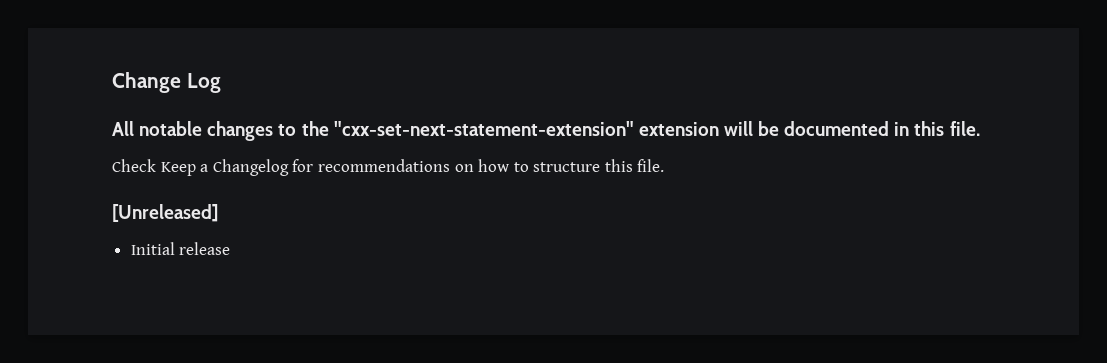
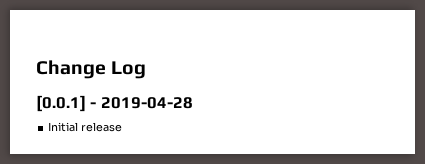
[112,121,980,141] [112,159,665,176] [112,204,218,222] All notable changes to the "cxx-set-next-statement-extension" extension will be documented in this file. // Check Keep a Changelog for recommendations on how to structure this file. // [Unreleased] -> [36,95,193,112] [0.0.1] - 2019-04-28

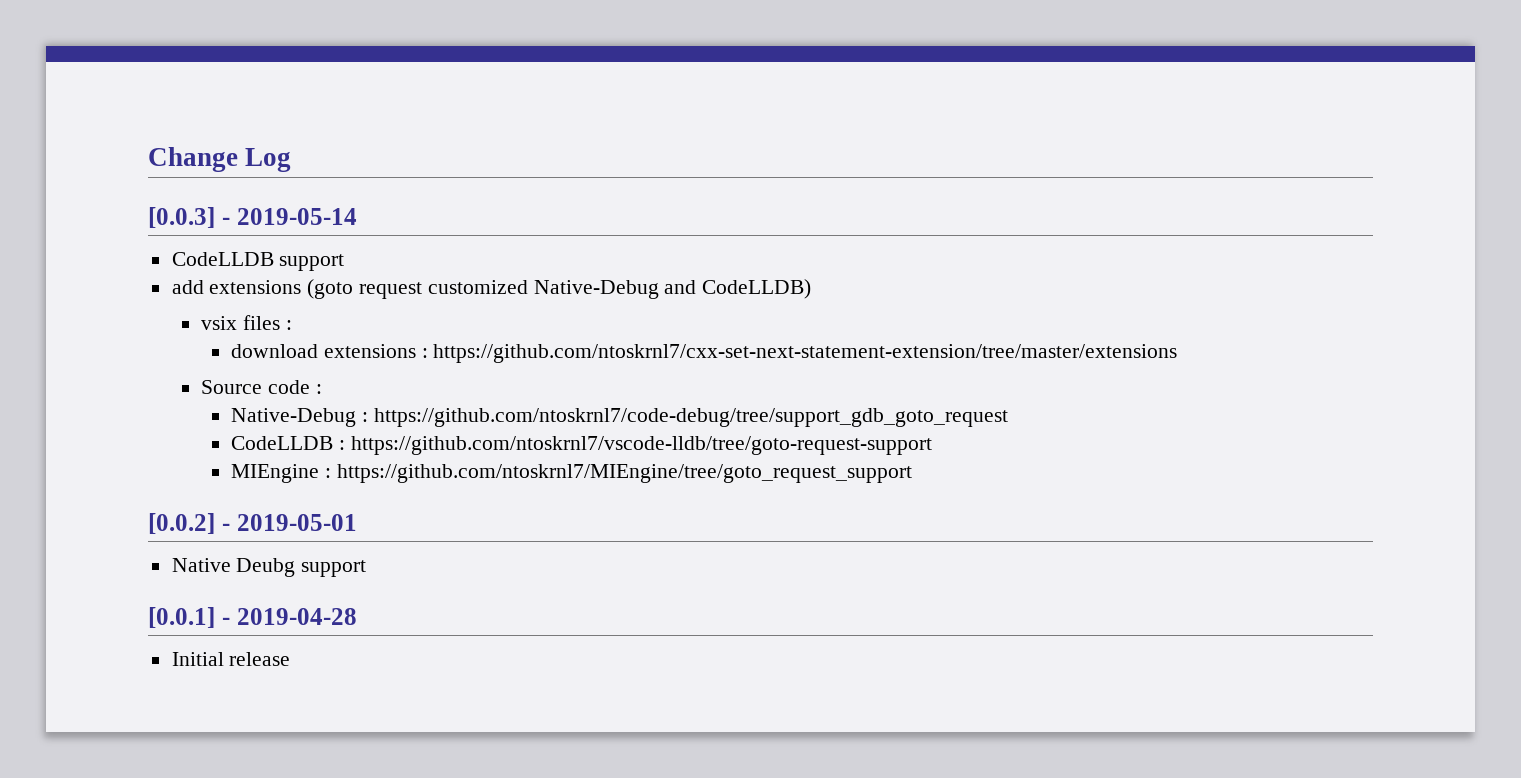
(147, 70) none -> [148,207,357,228] [171,252,345,271] [171,279,812,299] [201,315,292,330] [230,344,1178,363] [201,380,322,394] [230,408,1008,427] [230,436,932,455] [230,464,912,483] [148,513,357,534] [171,558,367,577] // [0.0.3] - 2019-05-14 // CodeLLDB support // add extensions (goto request customized Native-Debug and CodeLLDB) // vsix files : // download extensions : https://github.com/ntoskrnl7/cxx-set-next-statement-extension/tree/master/extensions // Source code : // Native-Debug : https://github.com/ntoskrnl7/code-debug/tree/support_gdb_goto_request // CodeLLDB : https://github.com/ntoskrnl7/vscode-lldb/tree/goto-request-support // MIEngine : https://github.com/ntoskrnl7/MIEngine/tree/goto_request_support // [0.0.2] - 2019-05-01 // Native Deubg support

